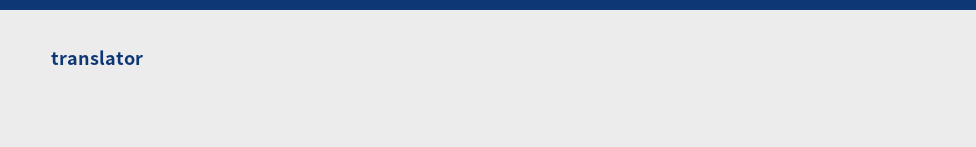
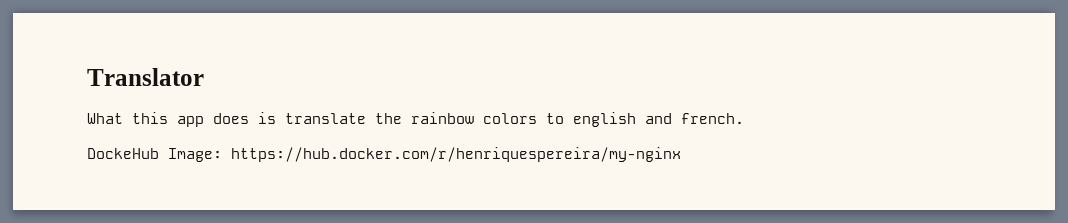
[51,50,143,65] translator -> [87,68,204,86] [87,112,744,127] [87,147,681,162] Translator // What this app does is translate the rainbow colors to english and french. // DockeHub Image: https://hub.docker.com/r/henriquespereira/my-nginx

